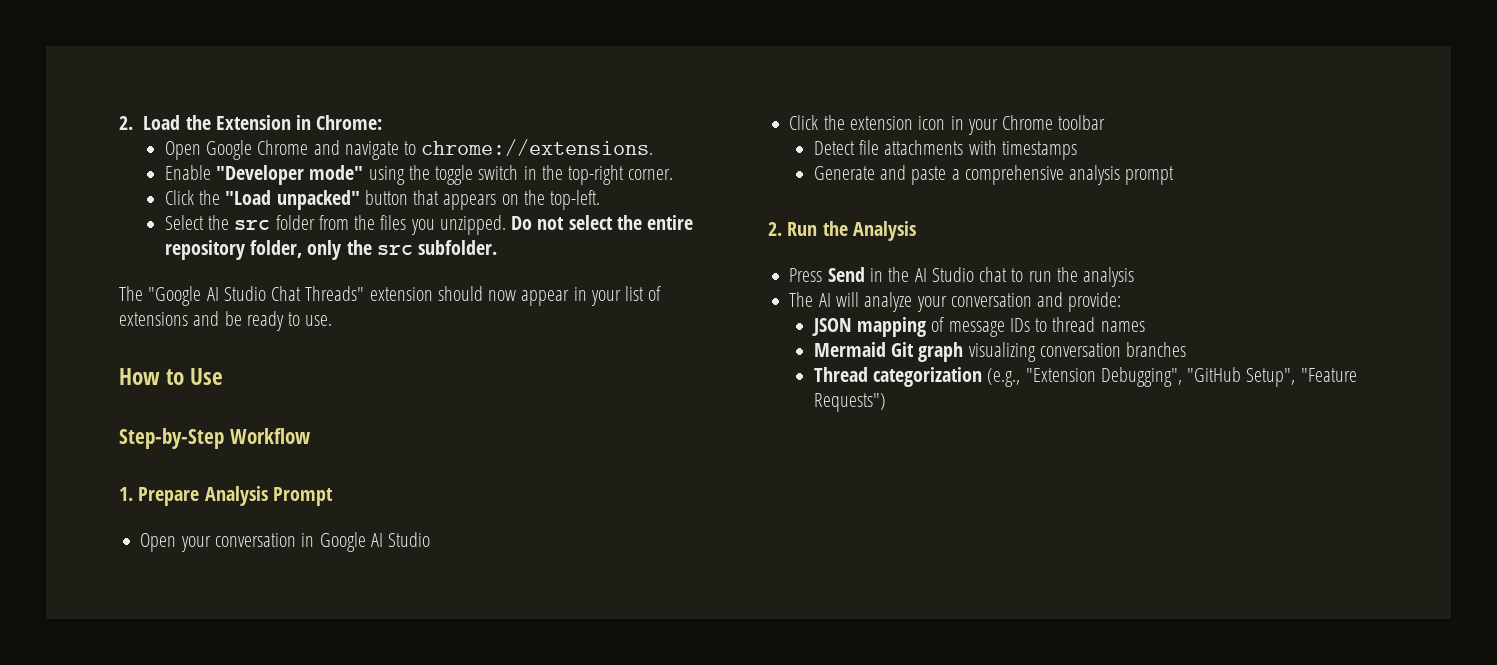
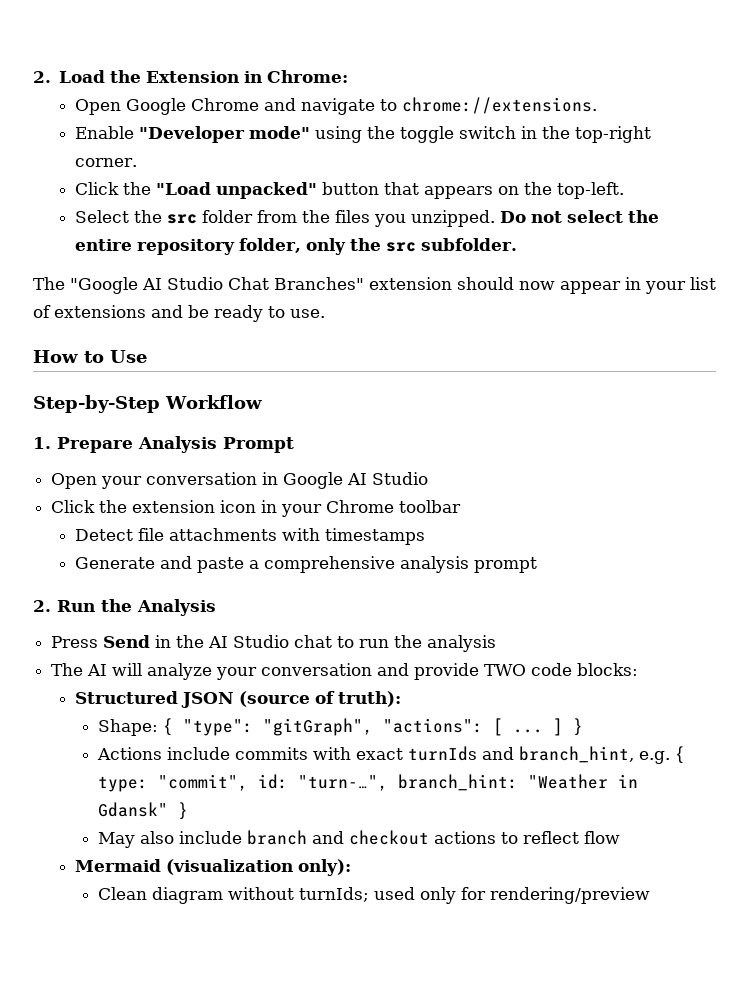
[305,286,365,301] Threads" -> [274,277,364,290] Branches"
[1068,292,1122,312] [811,317,1145,337] [813,342,1187,362] [813,367,1357,387] [813,393,886,412] provide: // JSON mapping of message IDs to thread names // Mermaid Git graph visualizing conversation branches // Thread categorization (e.g., "Extension Debugging", "GitHub Setup", "Feature Requests") -> [414,663,639,680] [74,691,401,708] [98,718,584,736] [97,746,686,764] [98,774,639,792] [98,802,189,820] [98,830,621,848] [74,859,351,876] [98,887,651,904] provide TWO code blocks: // Structured JSON (source of truth): // Shape: { "type": "gitGraph", "actions": [ ... ] } // Actions include commits with exact turnIds and branch_hint, e.g. { type: "commit", id: "turn-…", branch_hint: "Weather in Gdansk" } // May also include branch and checkout actions to reflect flow // Mermaid (visualization only): // Clean diagram without turnIds; used only for rendering/preview

